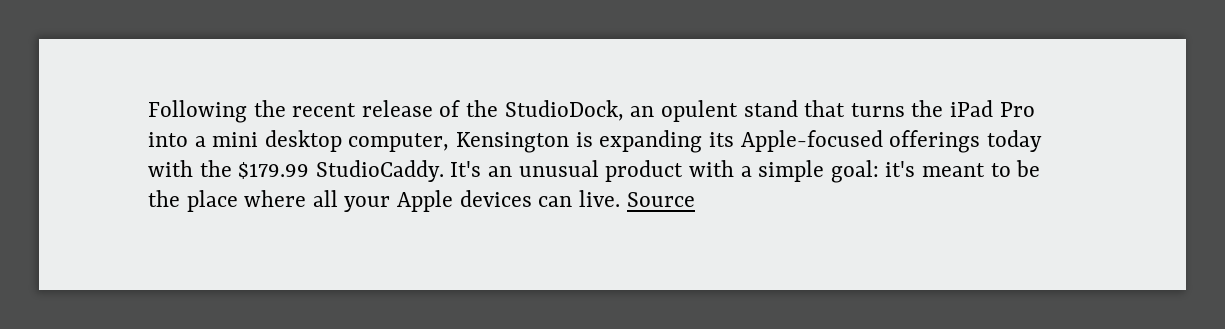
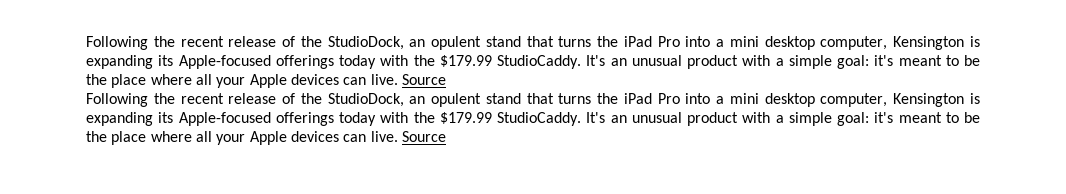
(695, 199) none -> [86,93,981,107] [86,112,980,126] [86,131,446,145] // Following the recent release of the StudioDock, an opulent stand that turns the iPad Pro into a mini desktop computer, Kensington is expanding its Apple-focused offerings today with the $179.99 StudioCaddy. It's an unusual product with a simple goal: it's meant to be the place where all your Apple devices can live. Source

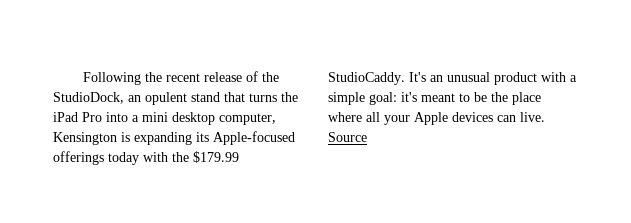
[86,93,981,107] [86,112,980,126] [86,131,446,145] // Following the recent release of the StudioDock, an opulent stand that turns the iPad Pro into a mini desktop computer, Kensington is expanding its Apple-focused offerings today with the $179.99 StudioCaddy. It's an unusual product with a simple goal: it's meant to be the place where all your Apple devices can live. Source -> (367, 137) none

